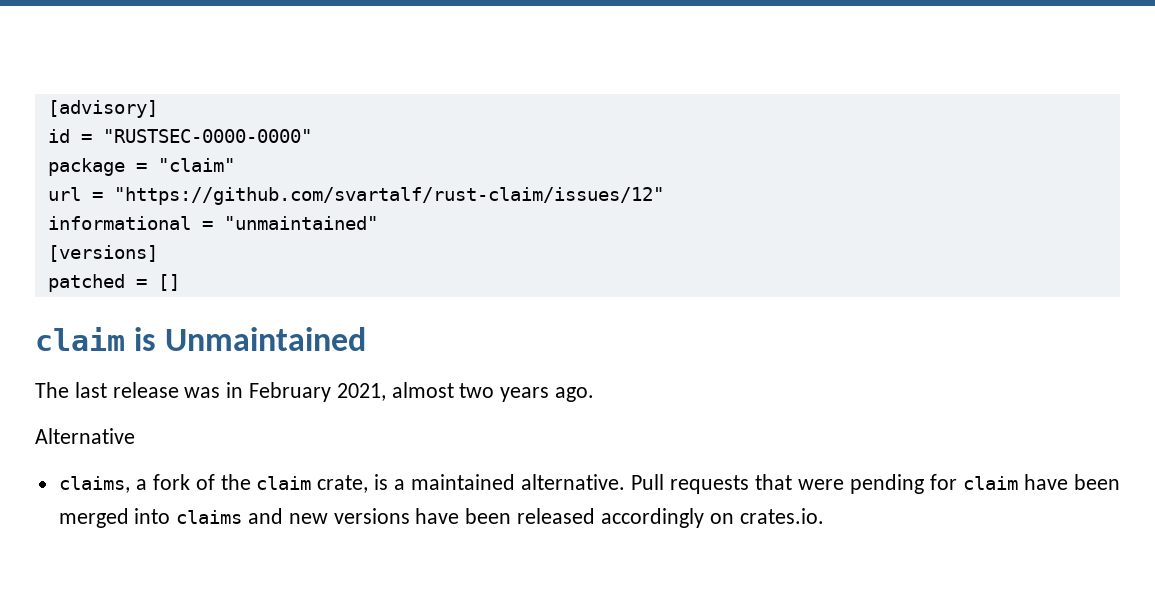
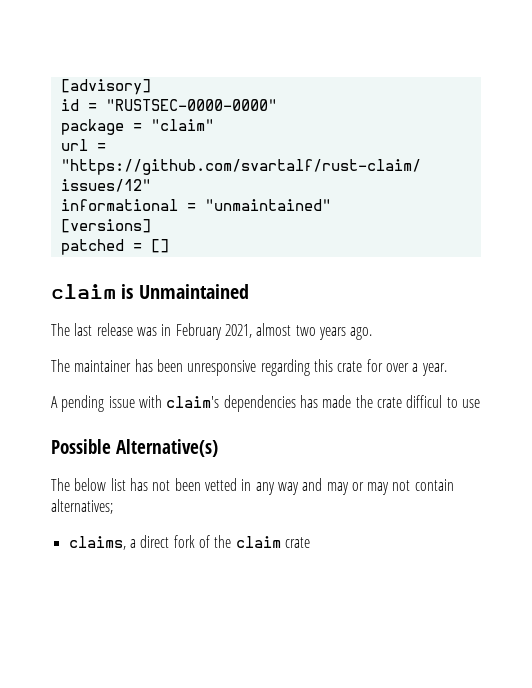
[35,428,135,444] Alternative -> [51,359,447,376] [51,395,480,412] [51,439,218,457] [51,478,454,495] [51,499,113,514] The maintainer has been unresponsive regarding this crate for over a year. // A pending issue with claim's dependencies has made the crate difficul to use // Possible Alternative(s) // The below list has not been vetted in any way and may or may not contain alternatives;
(147, 484) none -> [140,535,170,548] direct
[317,474,1121,494] [58,508,824,528] crate, is a maintained alternative. Pull requests that were pending for claim have been merged into claims and new versions have been released accordingly on crates.io. -> [284,537,310,548] crate

